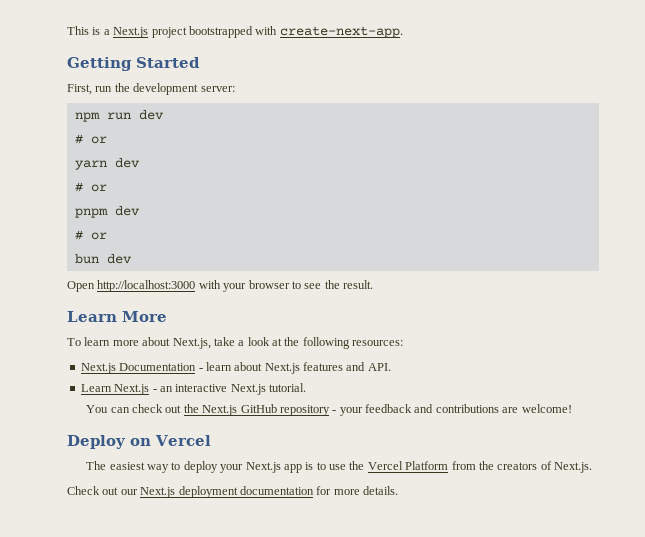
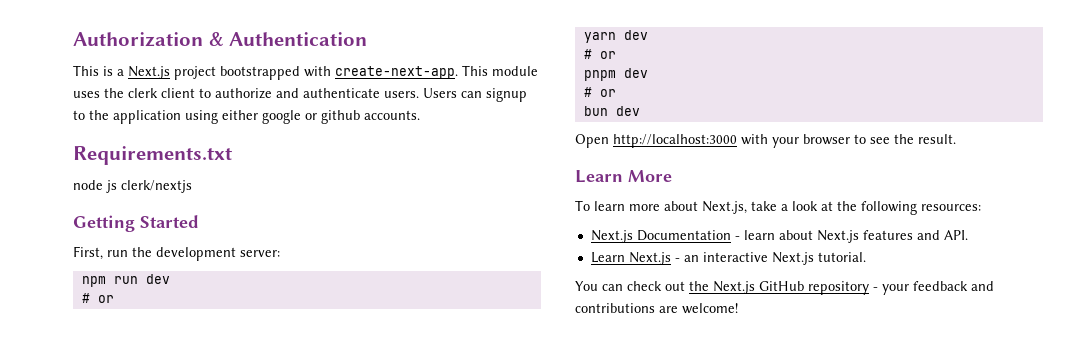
(67, 30) none -> [73,32,368,47] Authorization & Authentication //
(403, 32) none -> [462,65,538,76] [73,88,527,102] [73,110,420,124] [73,146,232,165] [73,180,192,193] This module uses the clerk client to authorize and authenticate users. Users can signup to the application using either google or github accounts. // Requirements.txt // node js clerk/nextjs
[67,435,211,449] [86,461,593,473] [67,486,398,498] // Deploy on Vercel // The easiest way to deploy your Next.js app is to use the Vercel Platform from the creators of Next.js. // Check out our Next.js deployment documentation for more details. -> (738, 308) none

